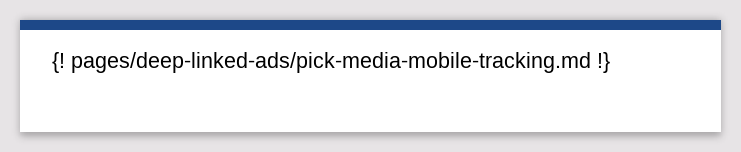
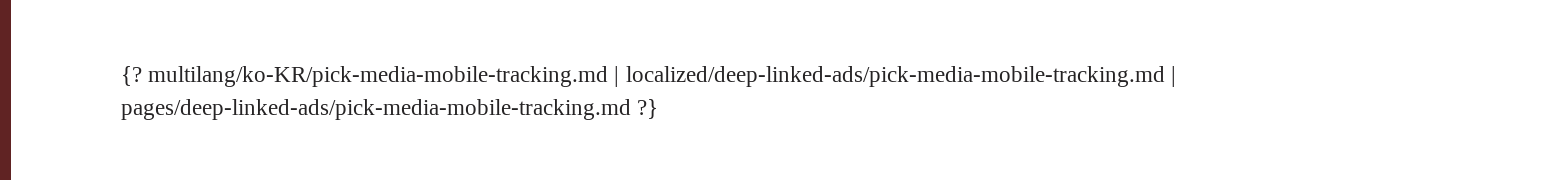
[52,52,610,73] {! pages/deep-linked-ads/pick-media-mobile-tracking.md !} -> [121,66,1176,87] [121,99,659,120] {? multilang/ko-KR/pick-media-mobile-tracking.md | localized/deep-linked-ads/pick-media-mobile-tracking.md | pages/deep-linked-ads/pick-media-mobile-tracking.md ?}

